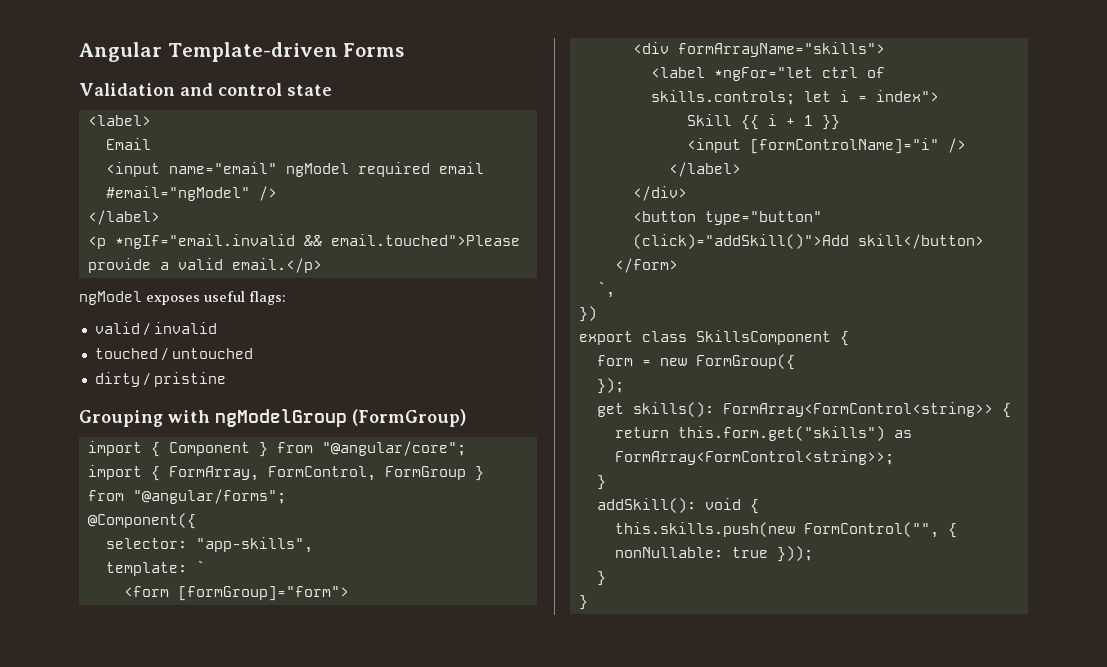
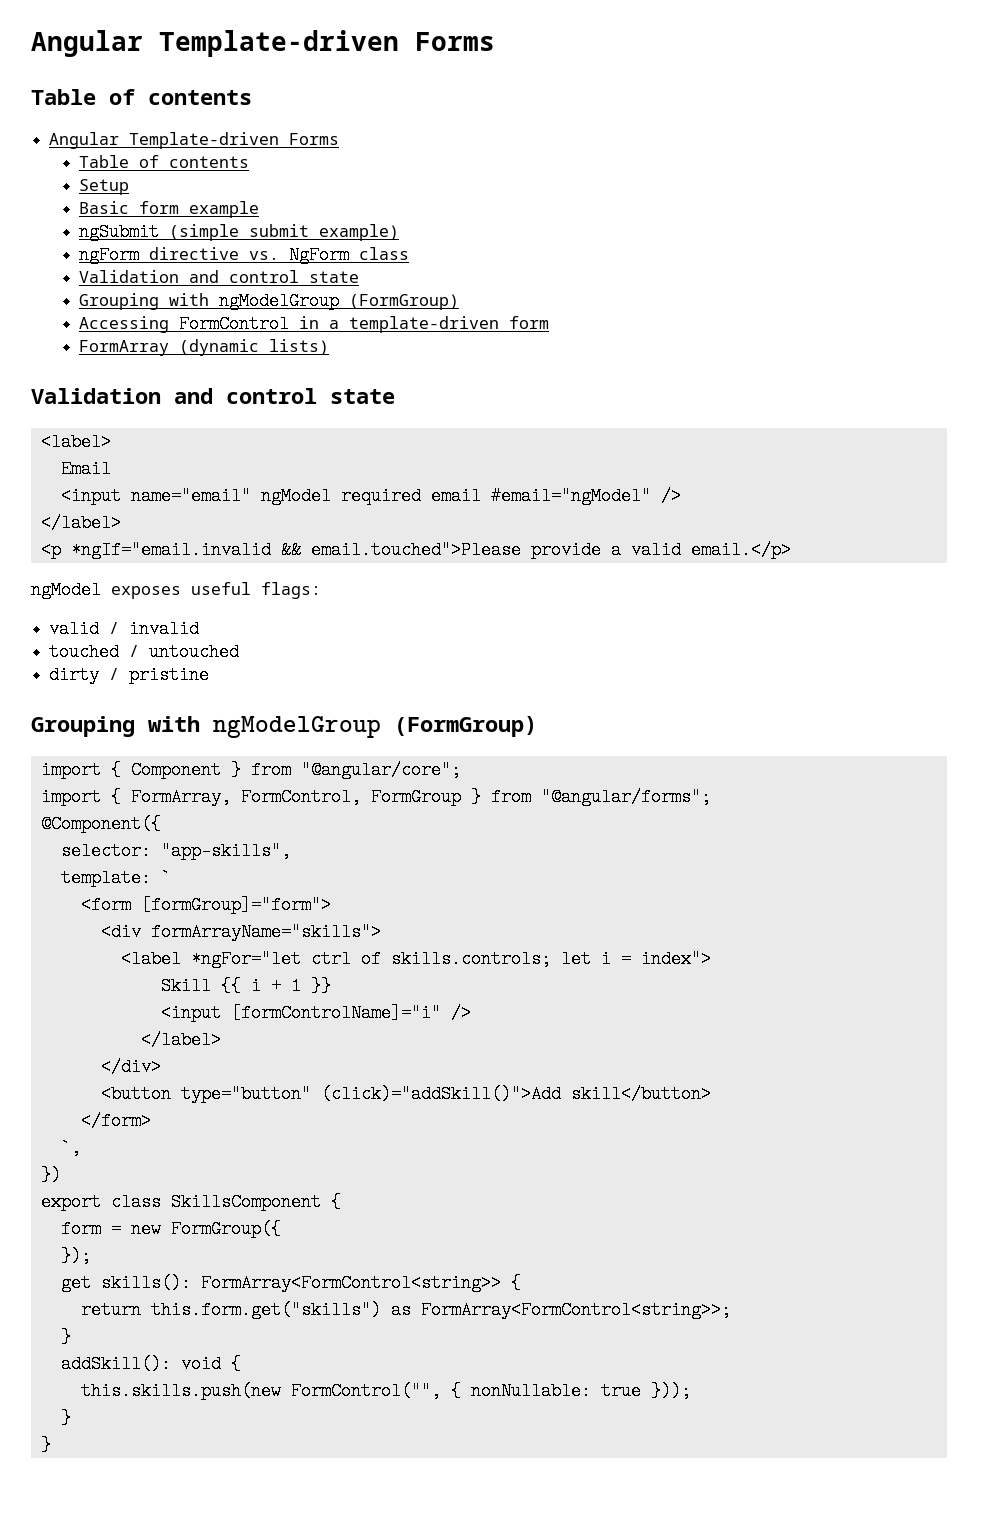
[79,42,405,62] Angular Template-driven Forms -> [31,30,495,57] [31,89,252,105] [49,132,340,149] [78,155,249,168] [78,179,129,195] [78,201,259,218] [78,223,399,241] [78,246,409,264] [78,270,359,283] [78,292,459,310] [78,315,549,333] [78,339,329,356] Angular Template-driven Forms // Table of contents // Angular Template-driven Forms // Table of contents // Setup // Basic form example // ngSubmit (simple submit example) // ngForm directive vs. NgForm class // Validation and control state // Grouping with ngModelGroup (FormGroup) // Accessing FormControl in a template-driven form // FormArray (dynamic lists)

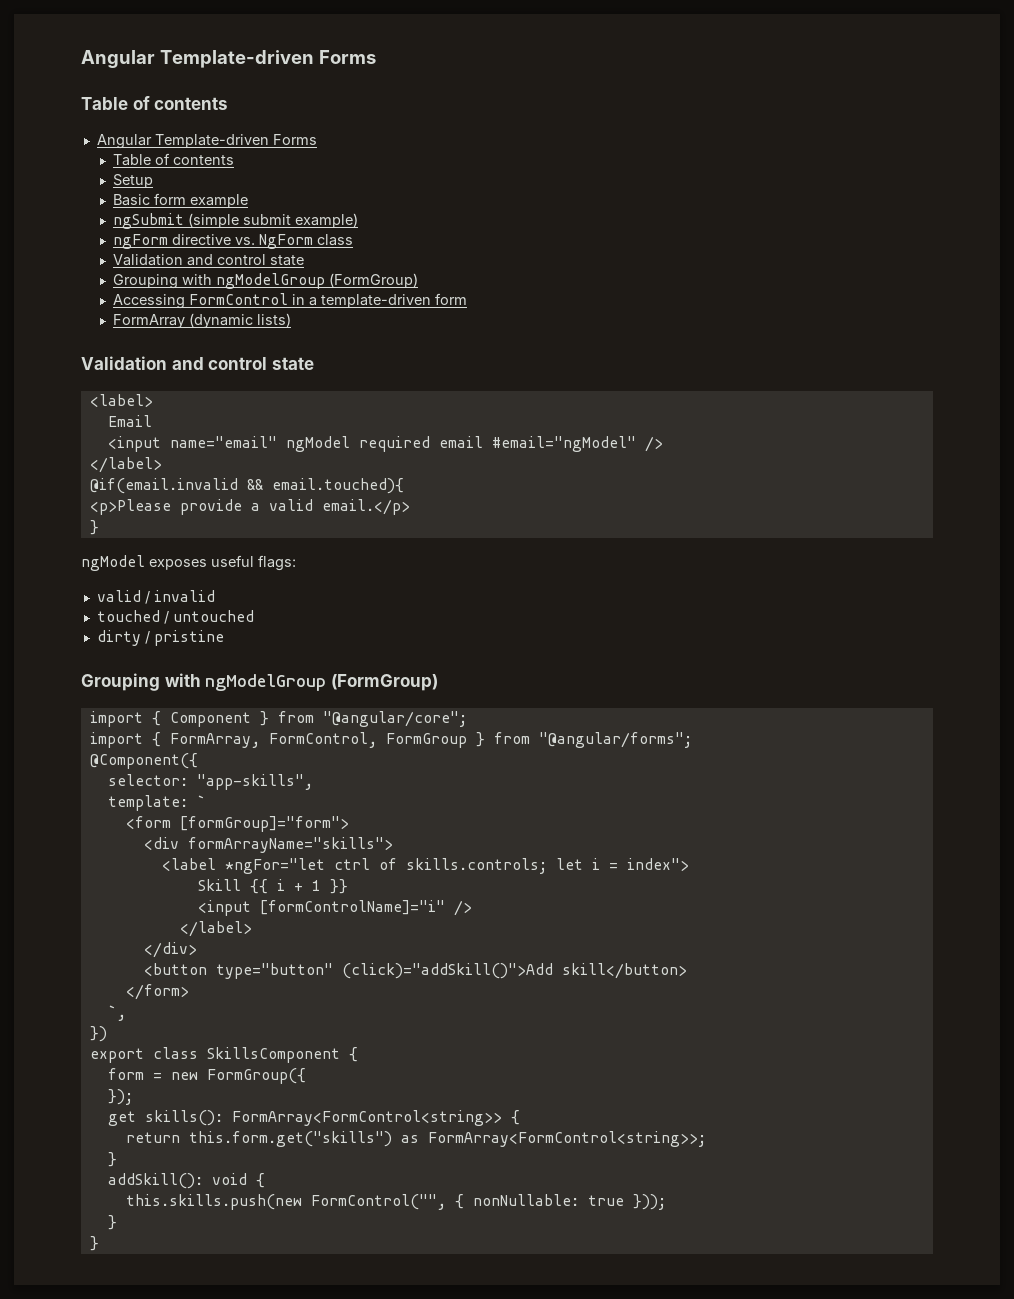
[40,541,521,559] <p *ngIf="email.invalid && email.touched">Please -> [89,478,404,494] [89,499,171,515] @if(email.invalid && email.touched){ // <p>Please
(791, 550) none -> [89,520,99,535] // }

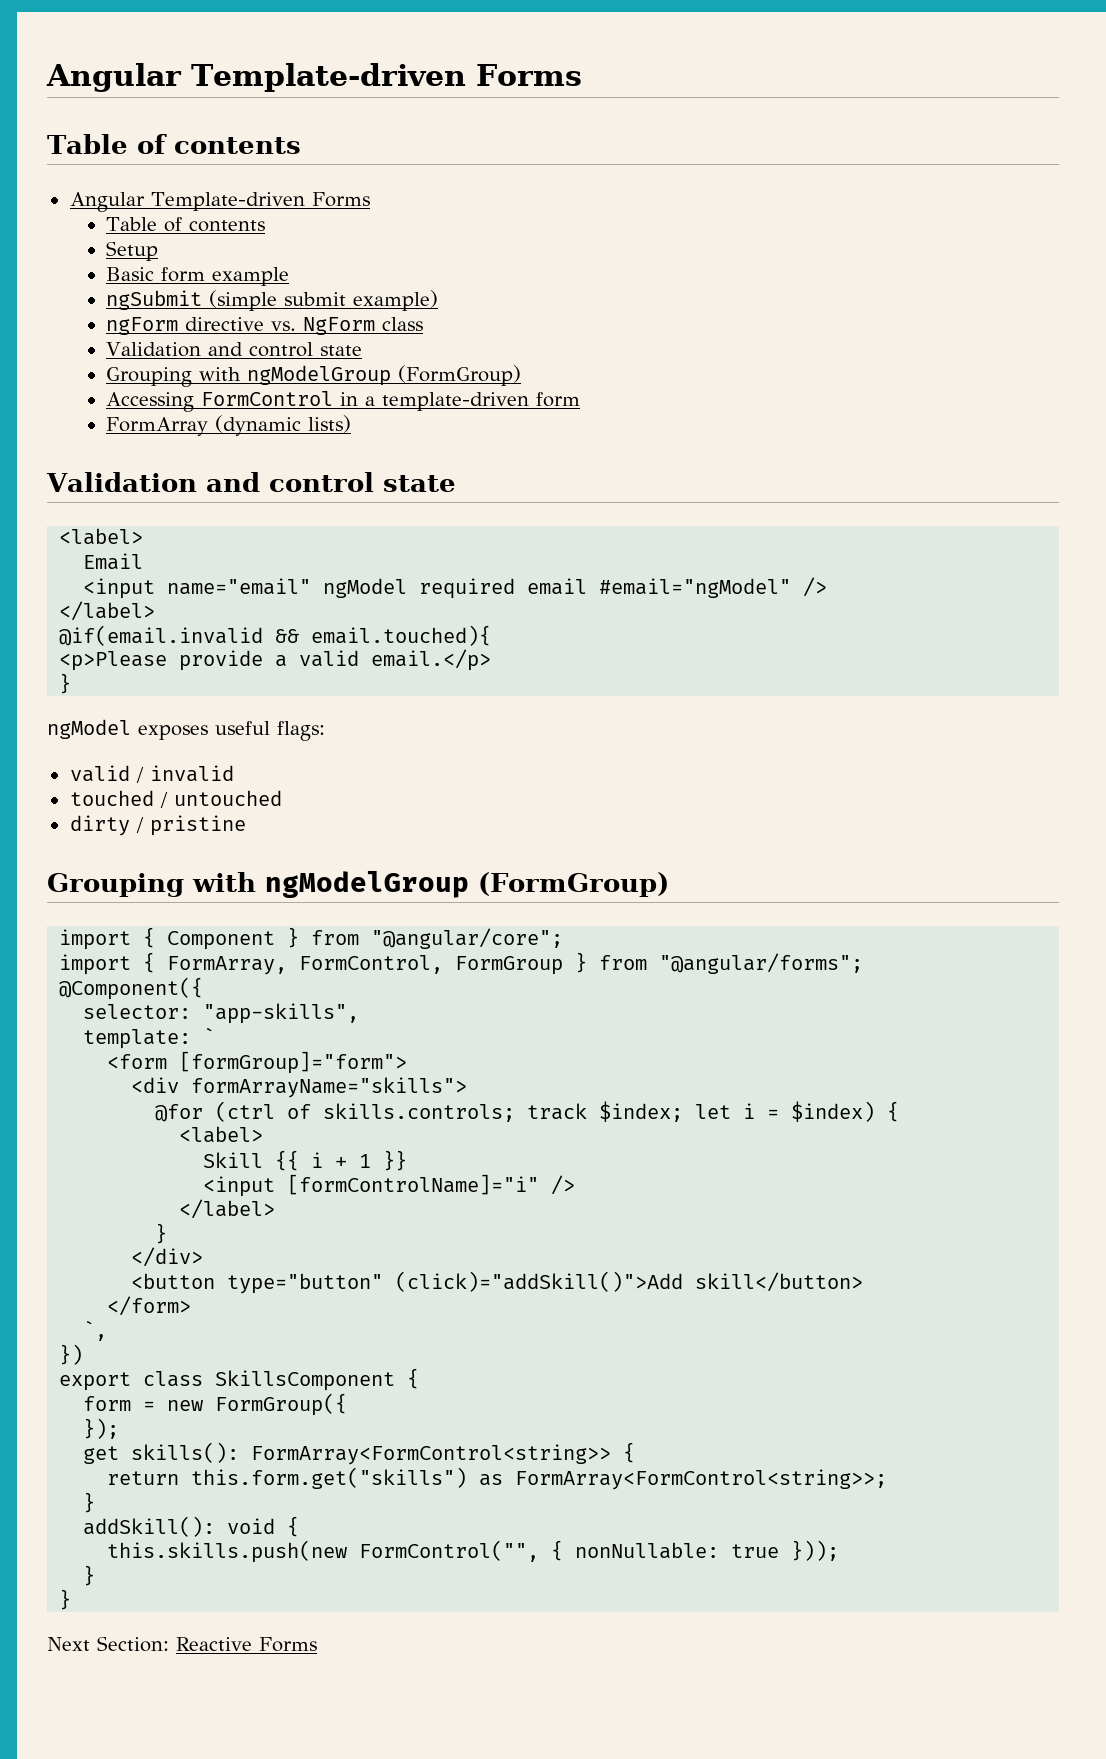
[161,858,689,874] <label *ngFor="let ctrl of skills.controls; let i = index"> -> [155,1101,900,1122] [179,1126,264,1143] @for (ctrl of skills.controls; track $index; let i = $index) { // <label>
(252, 929) none -> [155,1223,168,1244] // }
(99, 1243) none -> [47,1636,317,1652] // Next Section: Reactive Forms

